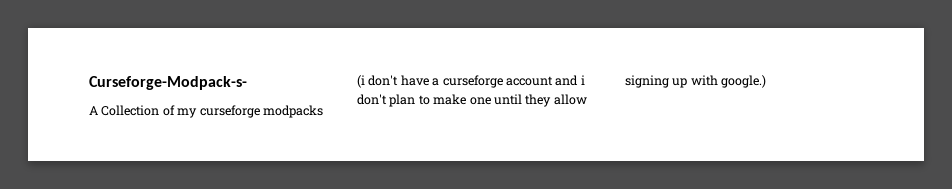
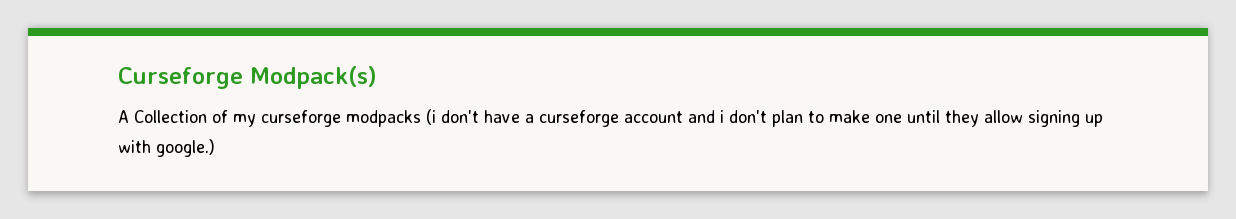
[89,76,247,90] Curseforge-Modpack-s- -> [118,66,377,89] Curseforge Modpack(s)

